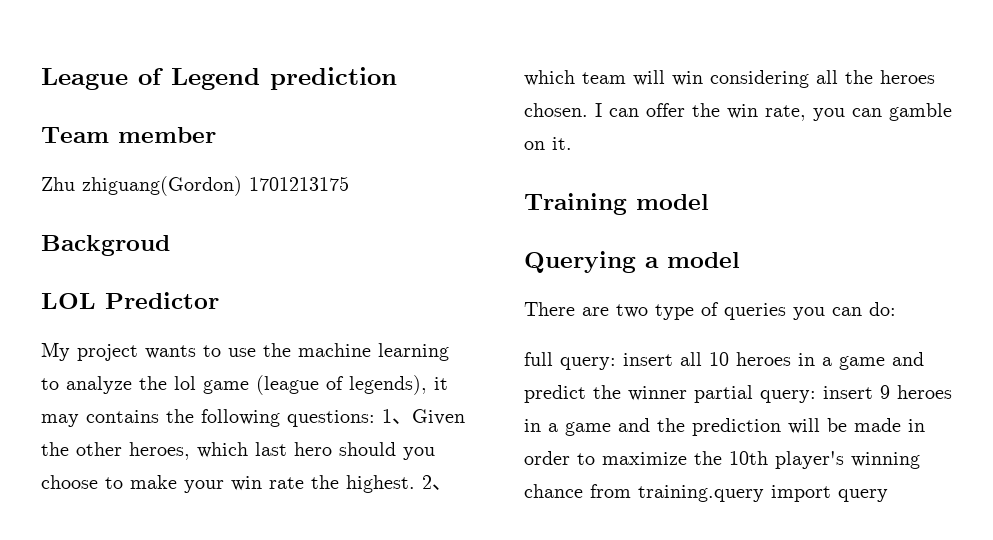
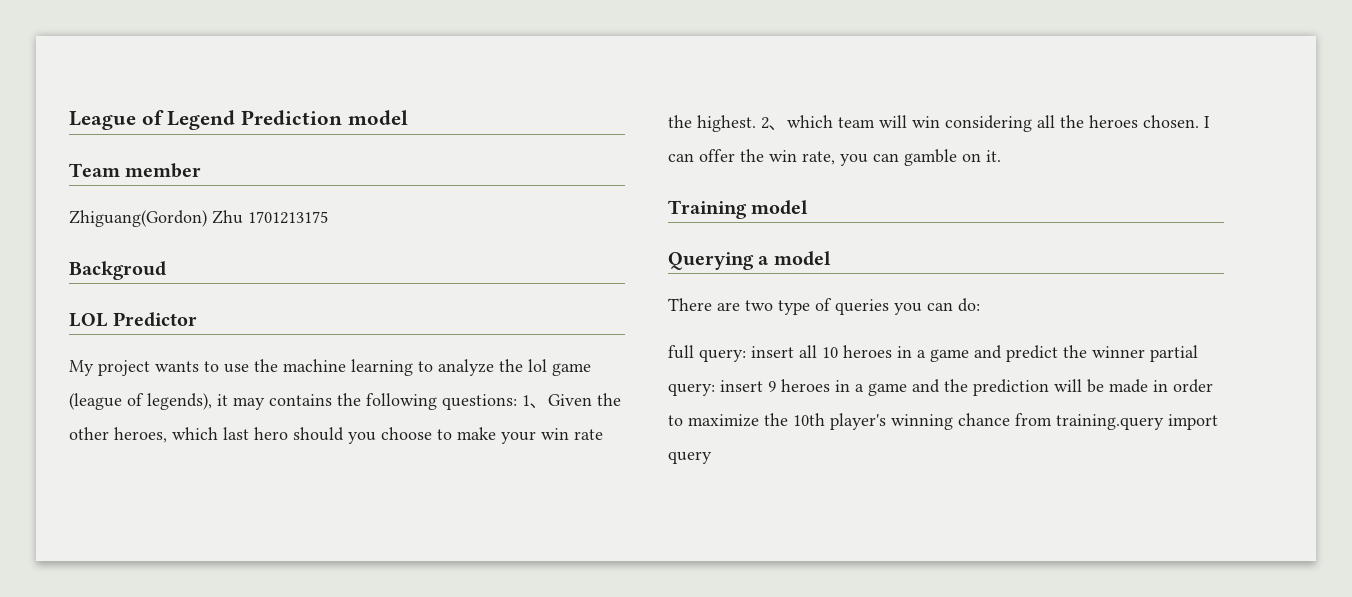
[270,67,397,90] prediction -> [241,110,408,125] Prediction model
[41,176,242,196] Zhu zhiguang(Gordon) -> [69,210,243,227] Zhiguang(Gordon) Zhu

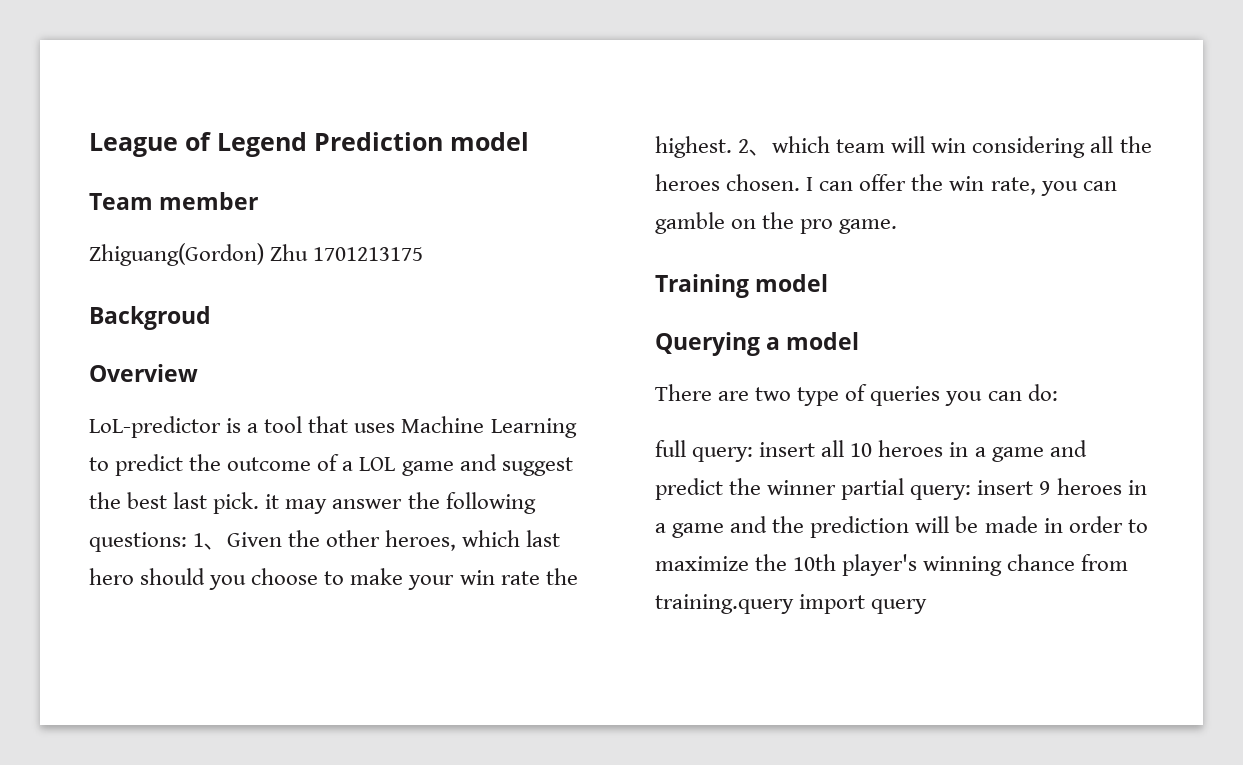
[69,312,198,327] [69,359,591,376] [69,393,212,410] LOL Predictor // My project wants to use the machine learning to analyze the lol game (league of legends), -> [89,364,198,382] [89,416,577,438] [89,454,573,476] [89,492,260,514] Overview // LoL-predictor is a tool that uses Machine Learning to predict the outcome of a LOL game and suggest the best last pick.
[269,394,332,406] contains -> [332,499,403,509] answer
[986,150,1001,162] it. -> [762,212,898,234] the pro game.

